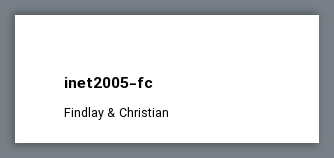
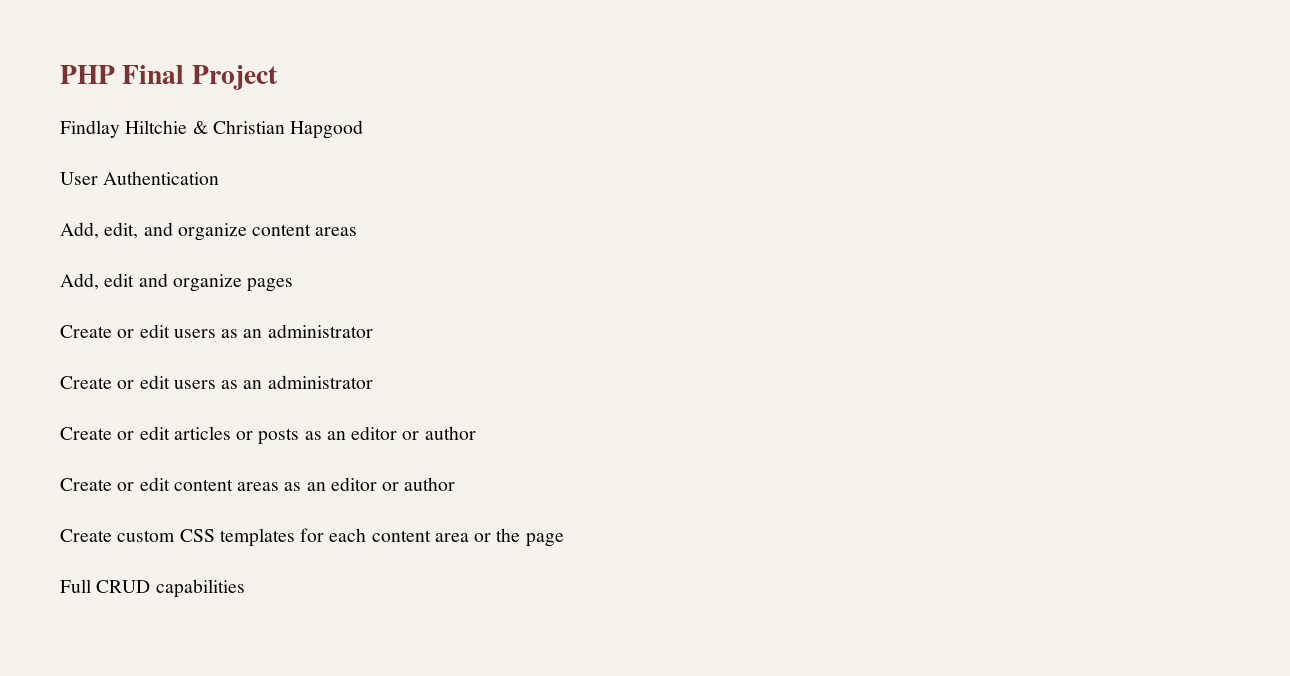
[64,77,153,88] inet2005-fc -> [60,65,278,90] PHP Final Project
(104, 113) none -> [125,120,188,134] Hiltchie
(169, 112) none -> [290,120,364,139] [60,171,220,185] [60,222,358,241] [60,273,294,292] [60,324,373,338] [60,375,373,389] [60,426,476,445] [60,477,456,491] [60,528,564,547] [60,579,245,598] Hapgood // User Authentication // Add, edit, and organize content areas // Add, edit and organize pages // Create or edit users as an administrator // Create or edit users as an administrator // Create or edit articles or posts as an editor or author // Create or edit content areas as an editor or author // Create custom CSS templates for each content area or the page // Full CRUD capabilities

